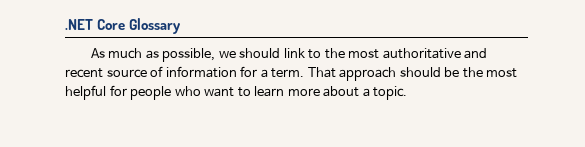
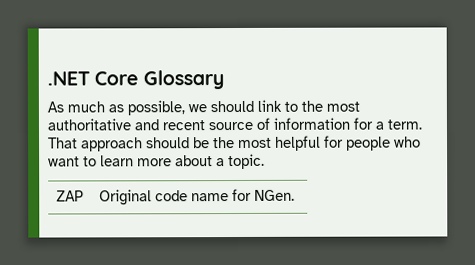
(408, 93) none -> [55,190,84,202] [98,188,295,206] // ZAP | Original code name for NGen.

